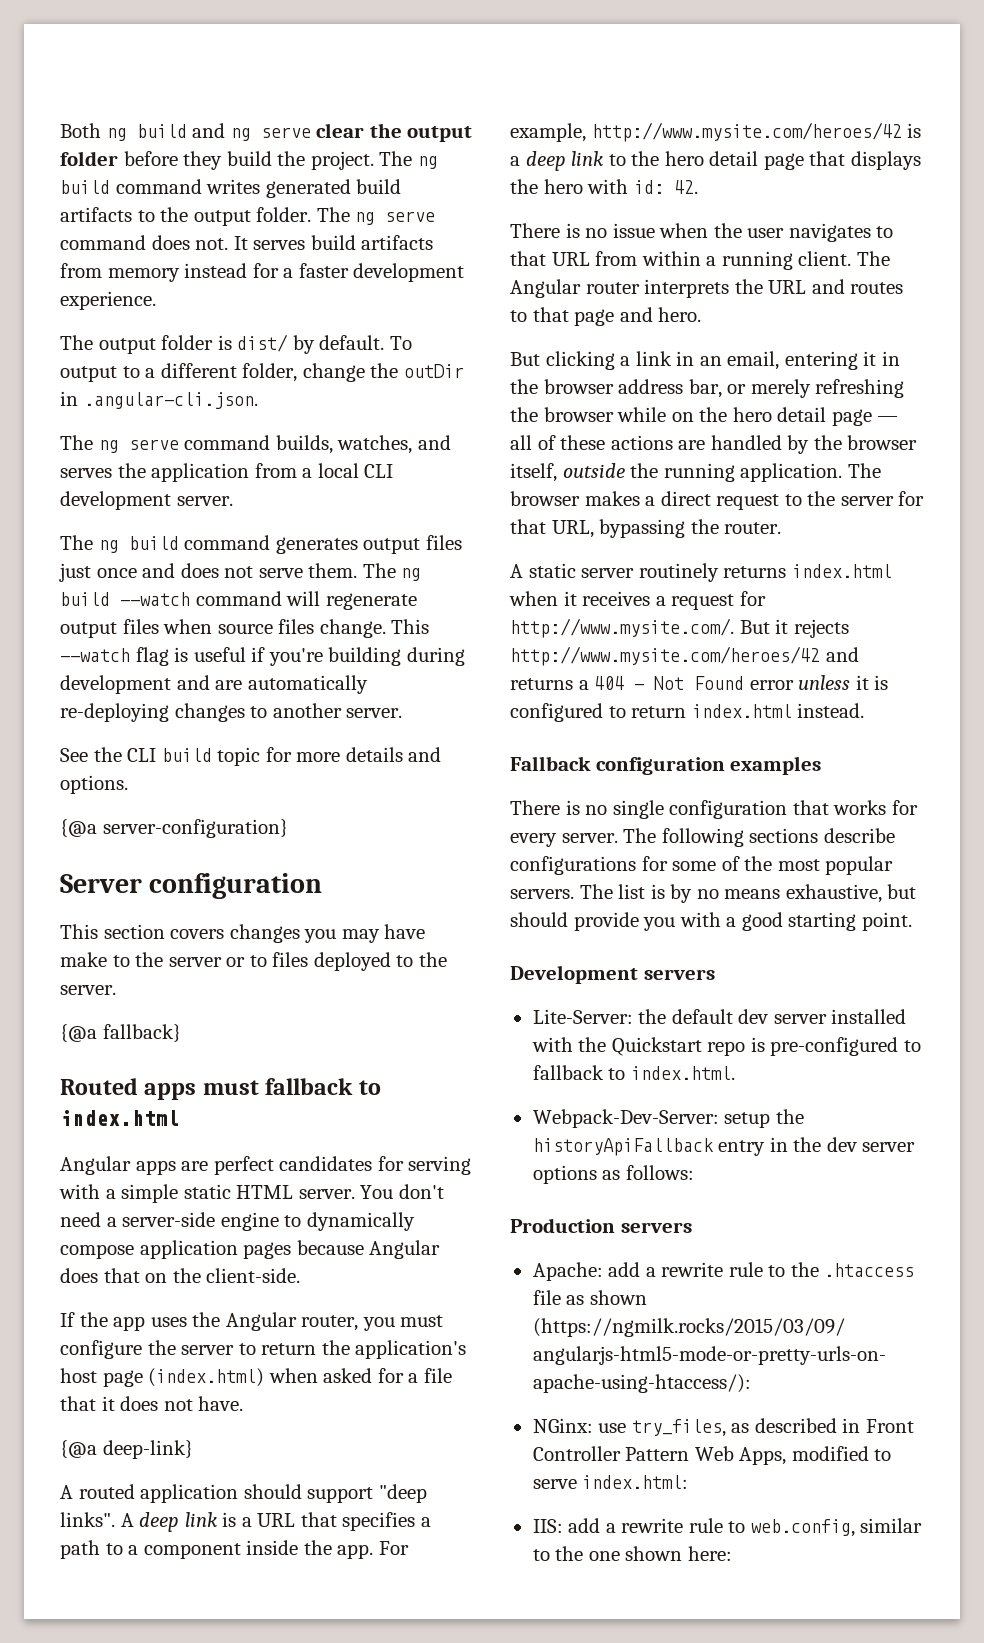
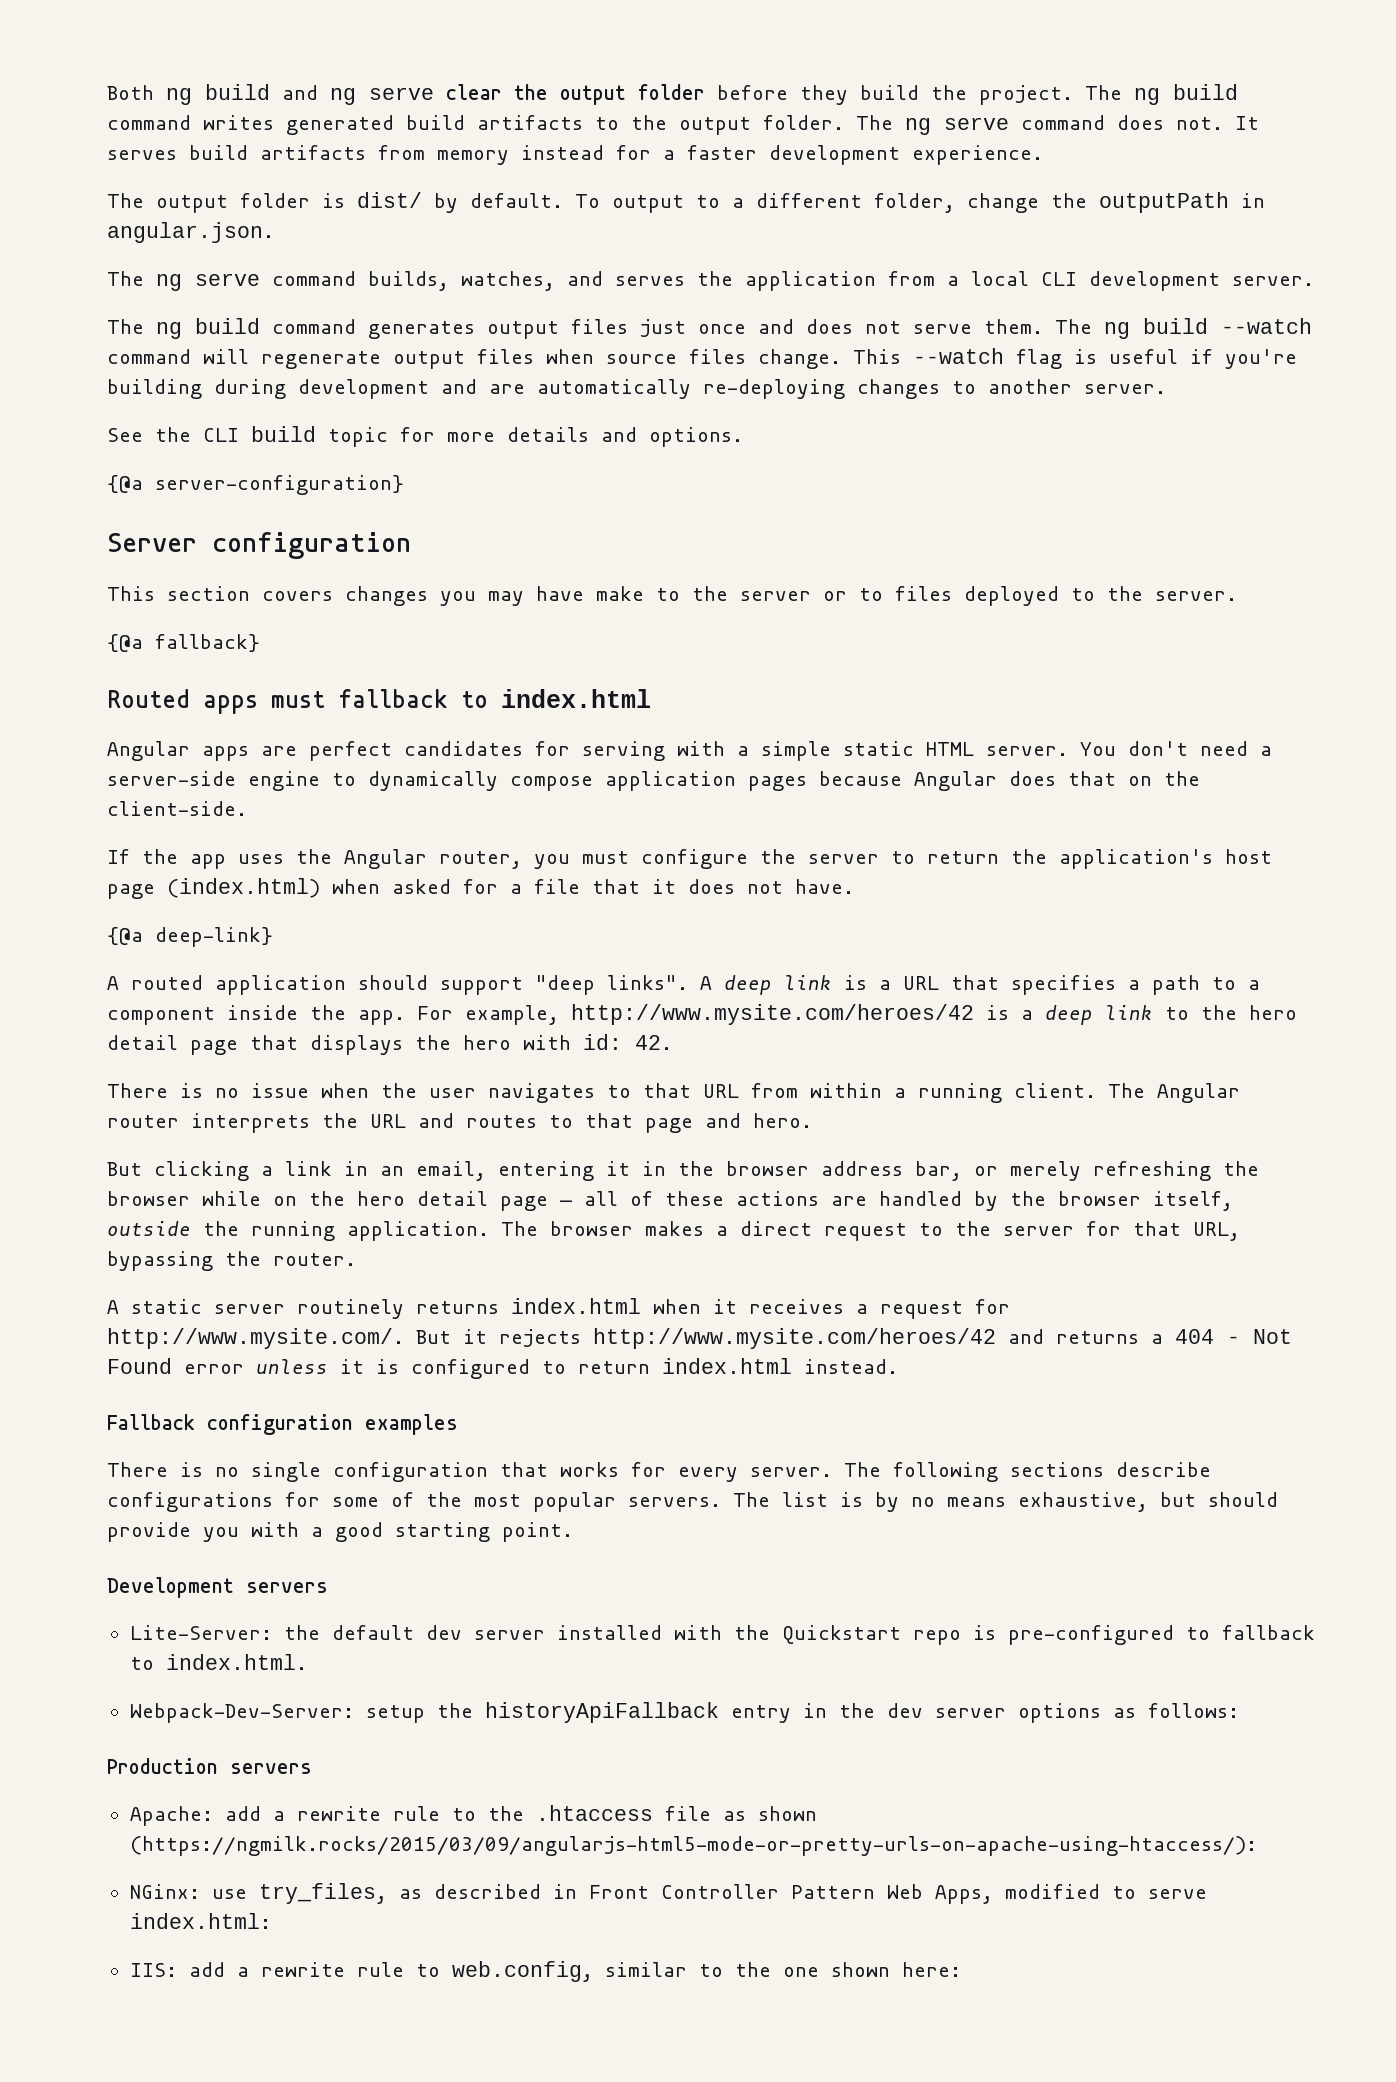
[403,364,464,378] [60,391,258,409] outDir in .angular-cli.json. -> [1099,192,1265,213] [107,222,274,243] outputPath in angular.json.

